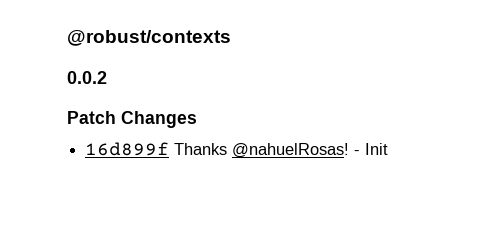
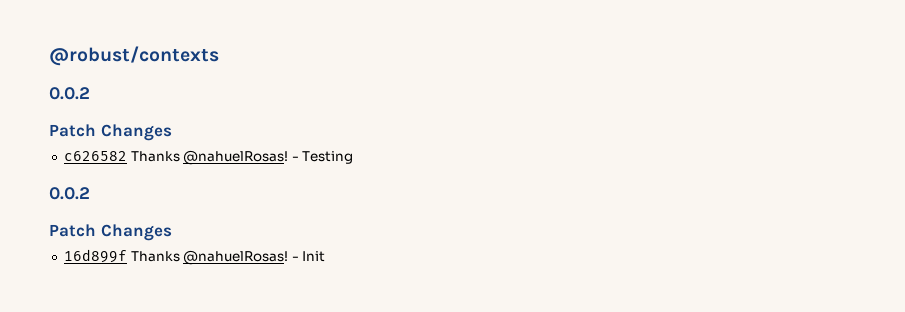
(197, 119) none -> [63,150,354,165] [49,187,90,200] [49,224,172,241] // c626582 Thanks @nahuelRosas! - Testing // 0.0.2 // Patch Changes

